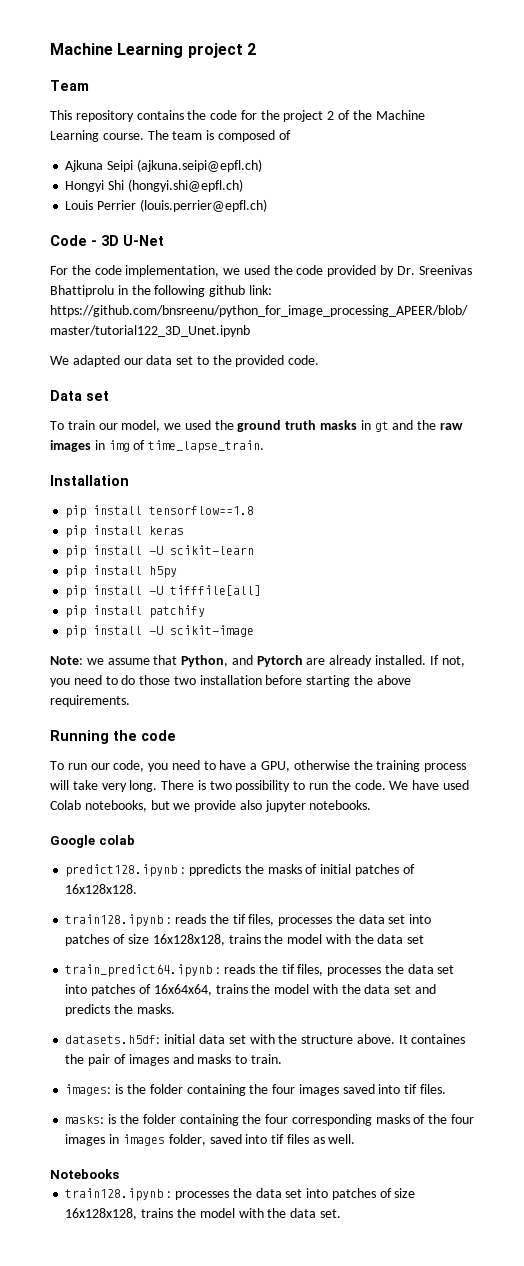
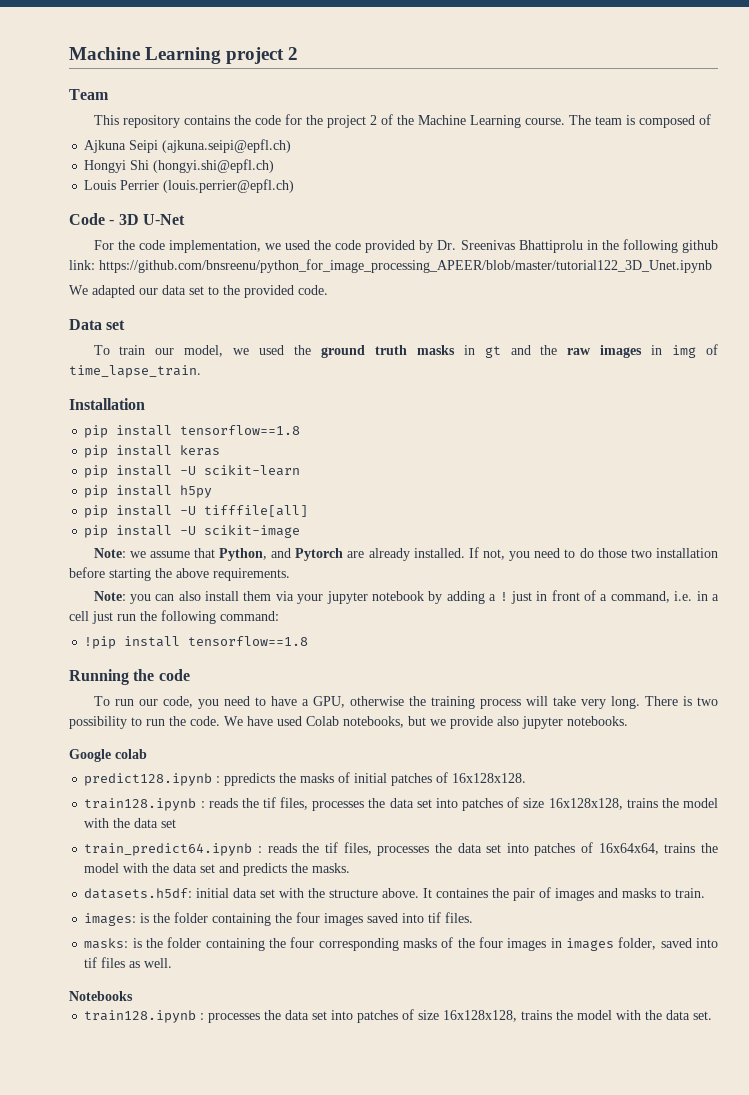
[65,605,206,618] // pip install patchify -> (309, 511) none
(130, 701) none -> [93,590,719,604] [69,610,279,624] [84,636,309,649] // Note: you can also install them via your jupyter notebook by adding a ! just in front of a command, i.e. in a cell just run the following command: // !pip install tensorflow==1.8

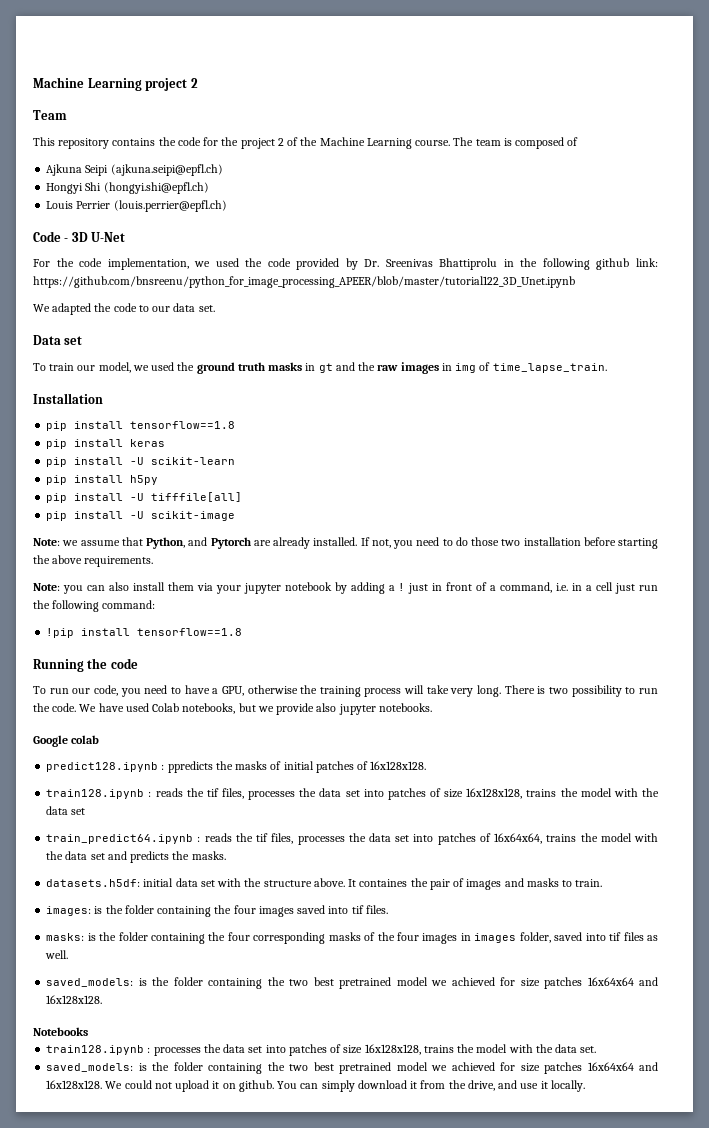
[139,285,328,298] our data set to the provided code. -> [94,303,215,312] the code to our data set.
(173, 963) none -> [46,977,658,989] [46,995,103,1004] // saved_models: is the folder containing the two best pretrained model we achieved for size patches 16x64x64 and 16x128x128.
(713, 1015) none -> [46,1062,658,1074] [46,1080,585,1092] // saved_models: is the folder containing the two best pretrained model we achieved for size patches 16x64x64 and 16x128x128. We could not upload it on github. You can simply download it from the drive, and use it locally.

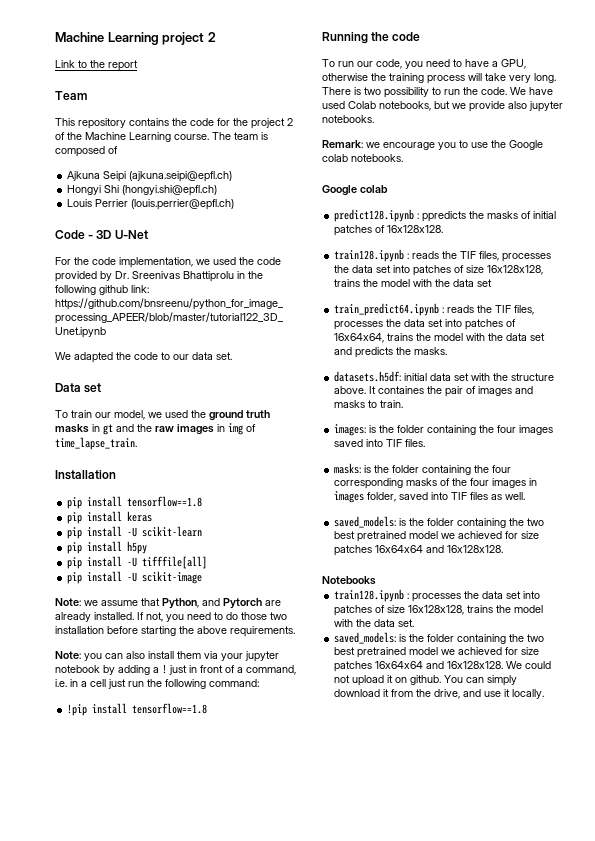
(198, 83) none -> [55,60,138,71] // Link to the report
(432, 707) none -> [322,140,543,150] [322,154,403,162] // Remark: we encourage you to use the Google colab notebooks.
[206,788,219,797] tif -> [460,251,477,259] TIF
[256,833,269,842] tif -> [495,305,512,313] TIF
[351,905,364,914] tif -> [386,439,403,447] TIF
[609,932,622,941] tif -> [451,492,468,500] TIF

